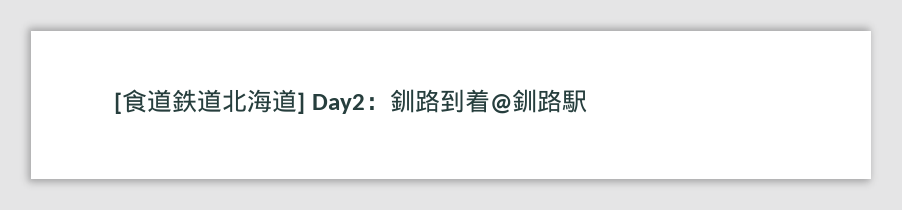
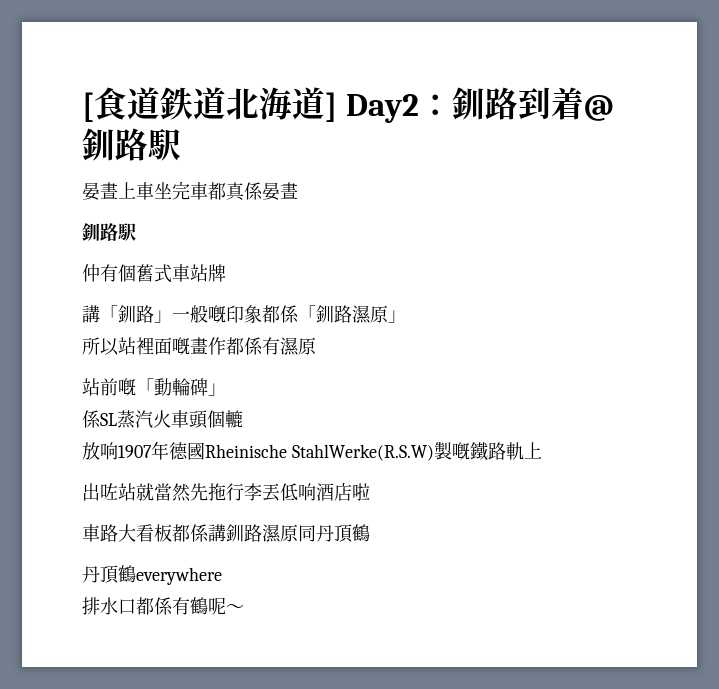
(587, 101) none -> [82,181,298,201] [82,223,136,241] [82,264,226,283] [82,305,406,324] [82,337,316,356] [82,378,226,396] [82,410,243,429] [82,441,542,461] [82,482,370,502] [82,524,370,543] [82,565,222,585] [82,597,244,615] // 晏晝上車坐完車都真係晏晝 // 釧路駅 // 仲有個舊式車站牌 // 講「釧路」一般嘅印象都係「釧路濕原」 // 所以站裡面嘅畫作都係有濕原 // 站前嘅「動輪碑」 // 係SL蒸汽火車頭個轆 // 放响1907年德國Rheinische StahlWerke(R.S.W)製嘅鐵路軌上 // 出咗站就當然先拖行李丟低响酒店啦 // 車路大看板都係講釧路濕原同丹頂鶴 // 丹頂鶴everywhere // 排水口都係有鶴呢～

